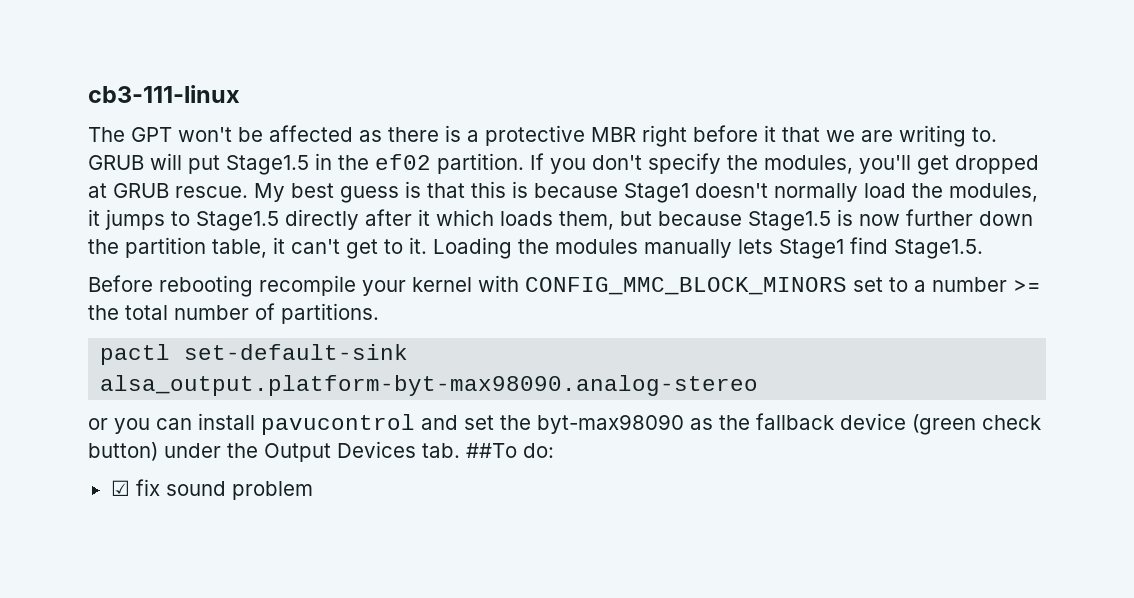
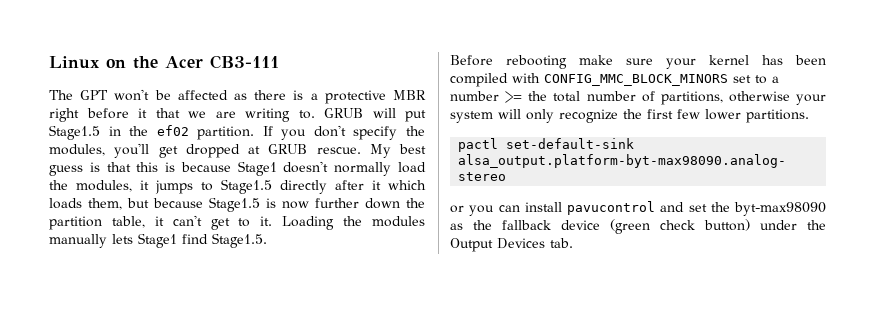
[88,85,240,103] cb3-111-linux -> [49,55,279,69] Linux on the Acer CB3-111
[259,275,472,296] recompile your kernel -> [579,55,826,69] [450,73,508,87] make sure your kernel has been compiled
(275, 311) none -> [660,91,826,105] [450,109,741,123] partitions, otherwise your system will only recognize the first few lower
[466,443,554,458] [110,479,313,500] ##To do: // ☑ fix sound problem -> (573, 243) none

